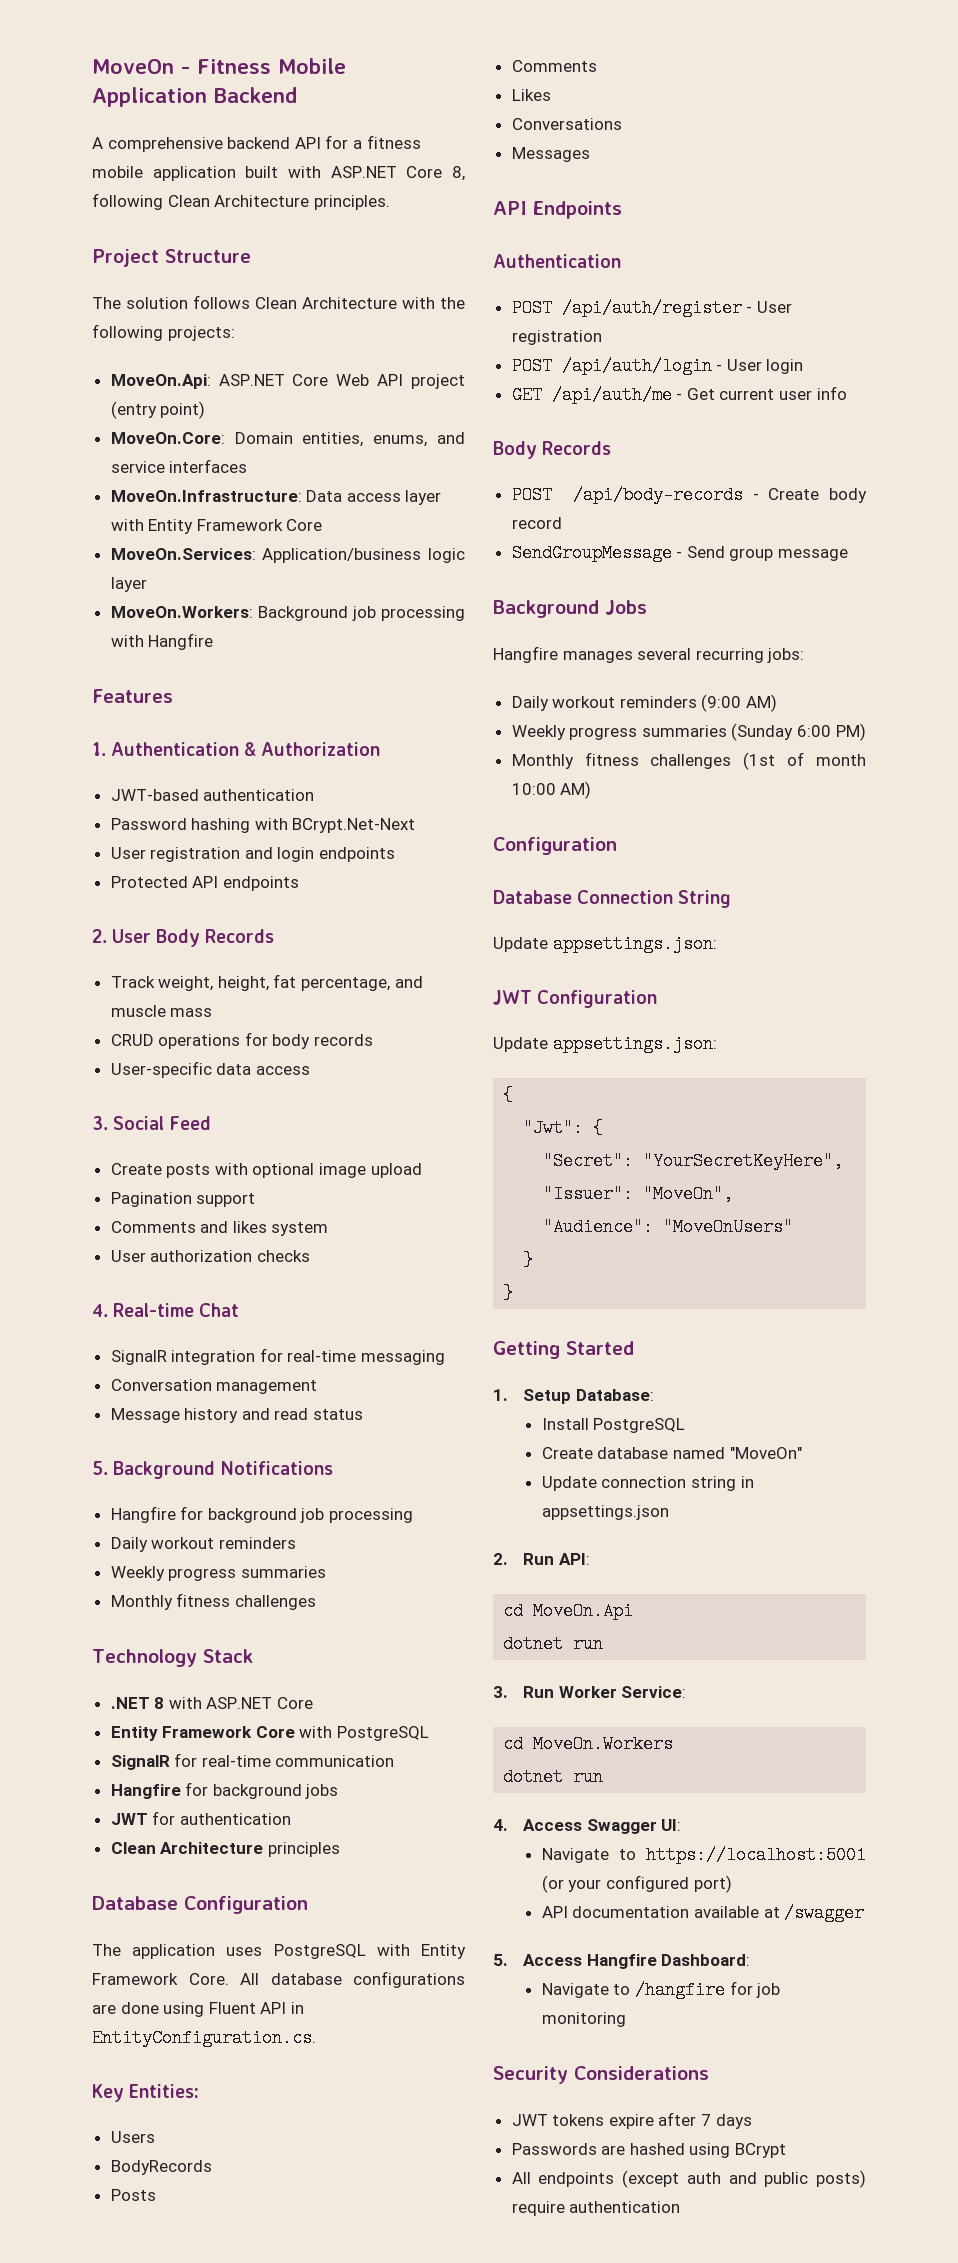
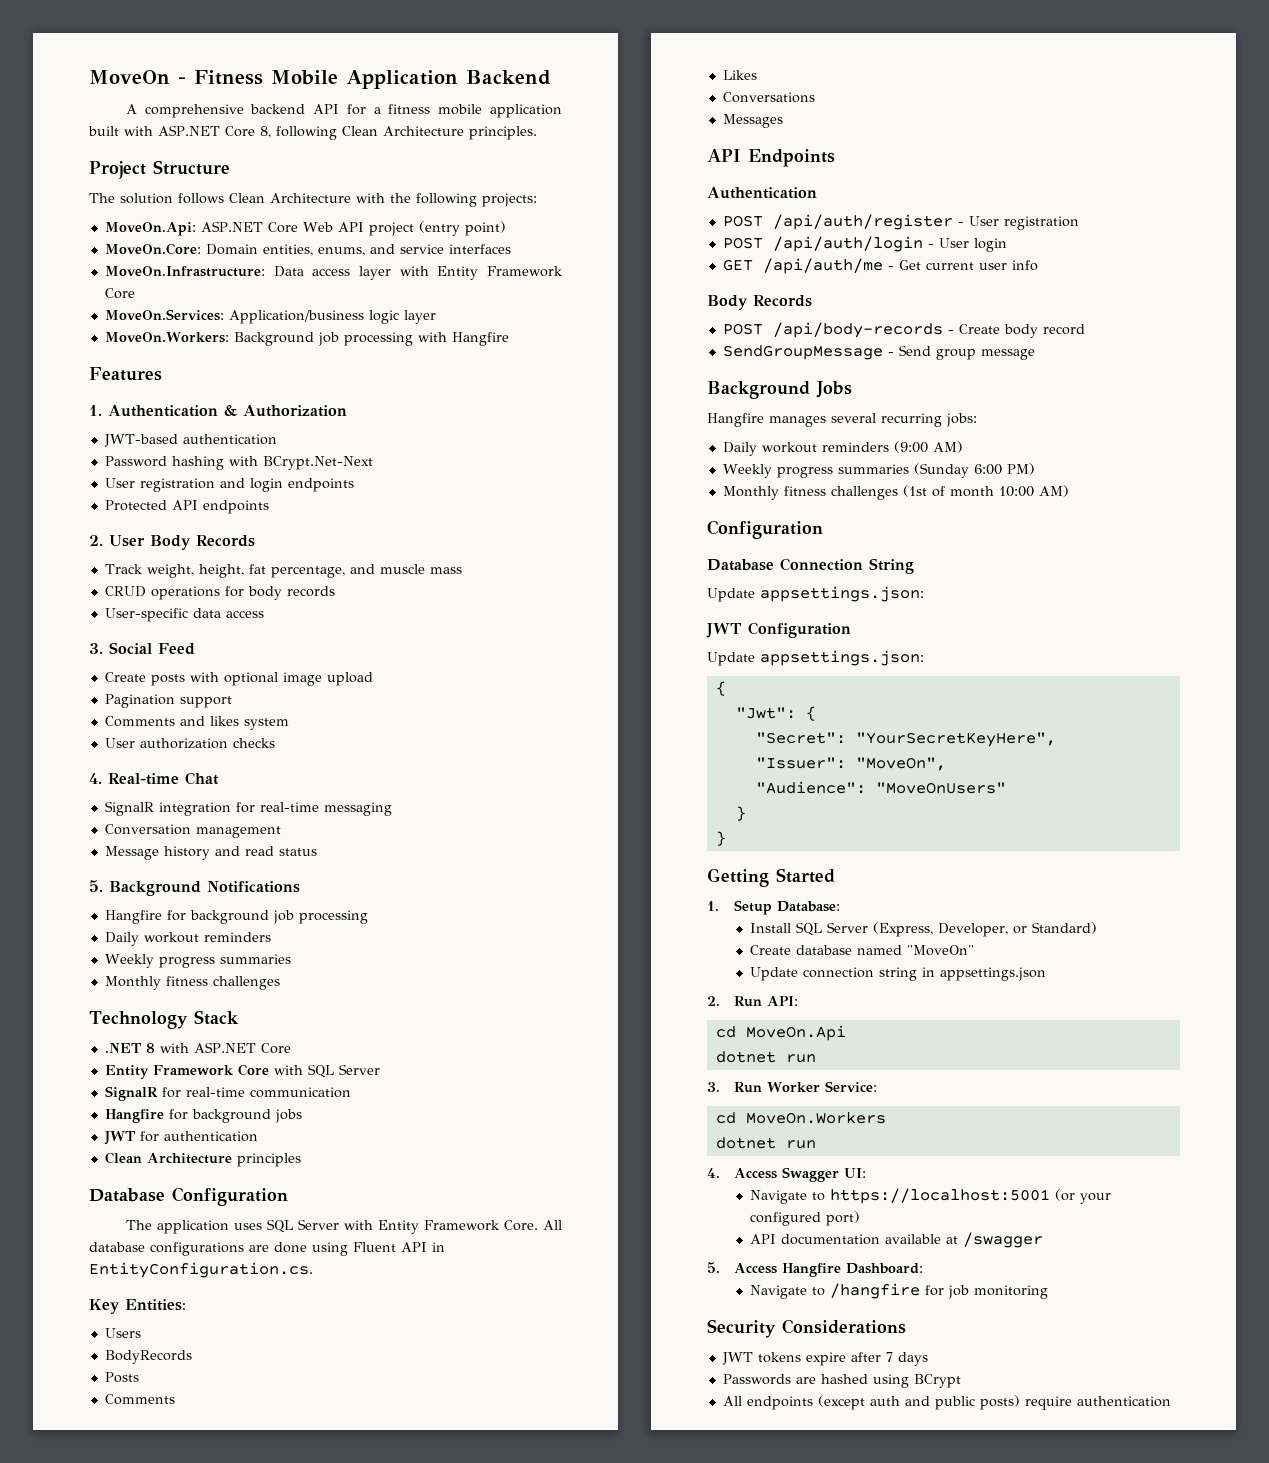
[337,1726,430,1741] PostgreSQL -> [307,1064,380,1078] SQL Server
[273,1944,366,1959] PostgreSQL -> [266,1219,339,1233] SQL Server
[593,1418,686,1433] PostgreSQL -> [796,922,1098,937] SQL Server (Express, Developer, or Standard)

